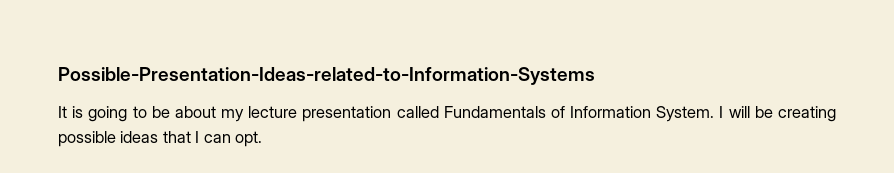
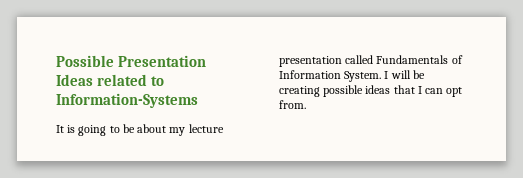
[58,67,595,85] Possible-Presentation-Ideas-related-to-Information-Systems -> [56,55,207,67] [56,74,165,86] [56,93,198,108] Possible Presentation Ideas related to Information-Systems
[235,131,263,147] opt. -> [446,87,463,97] [279,100,306,109] opt from.

